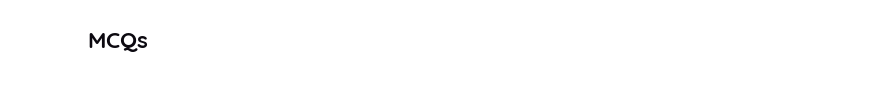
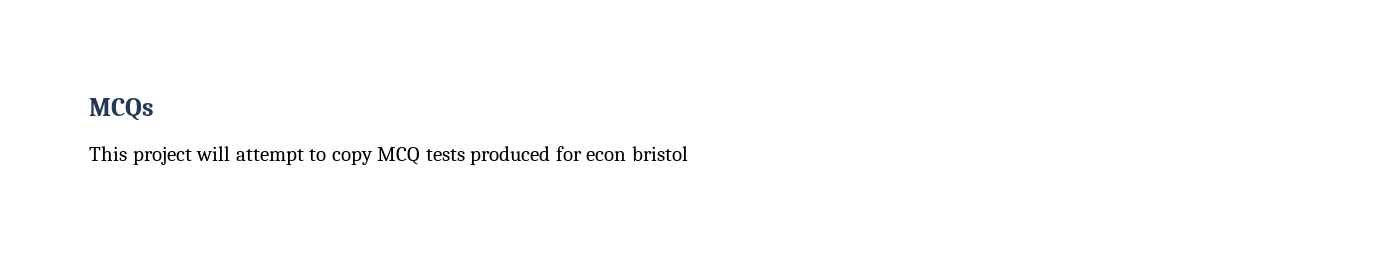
(148, 42) none -> [89,146,688,165] // This project will attempt to copy MCQ tests produced for econ bristol

